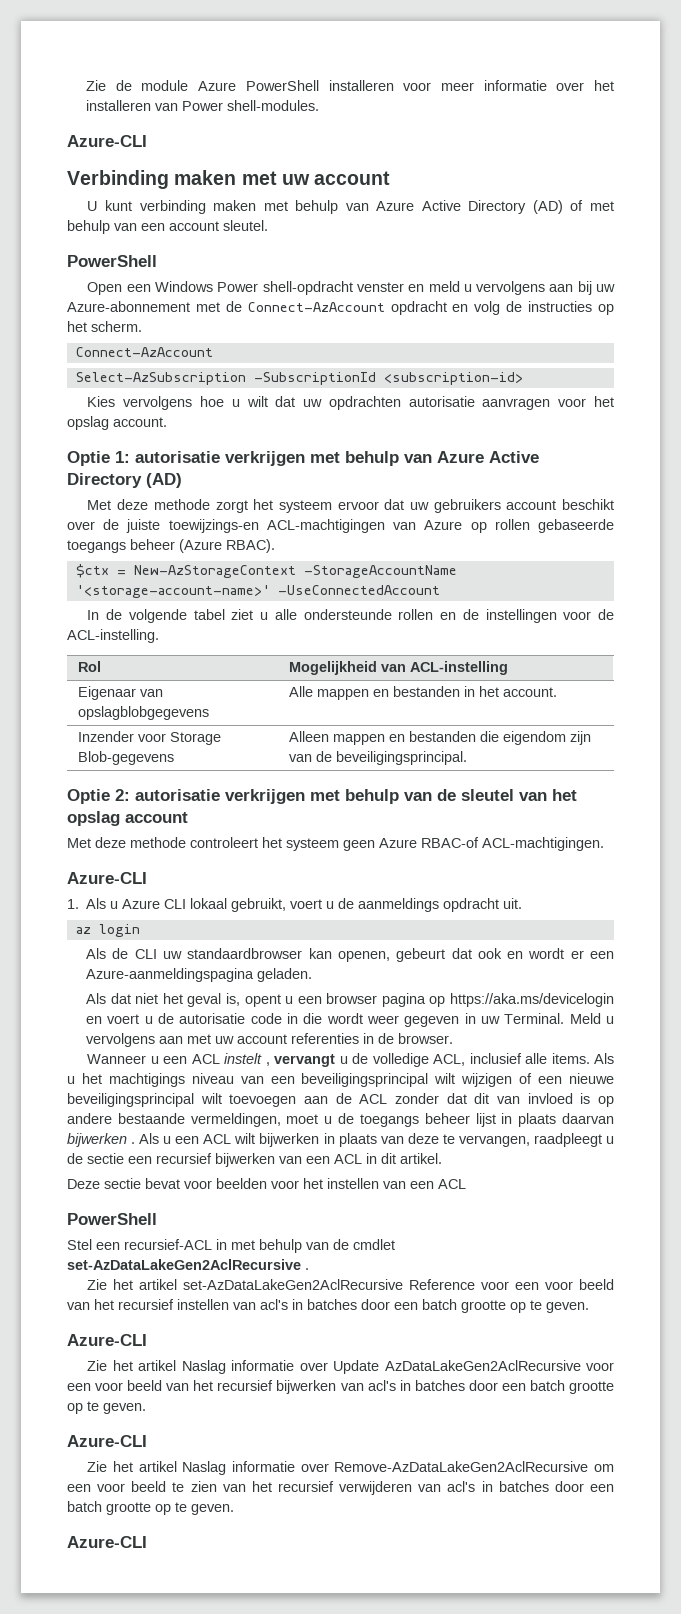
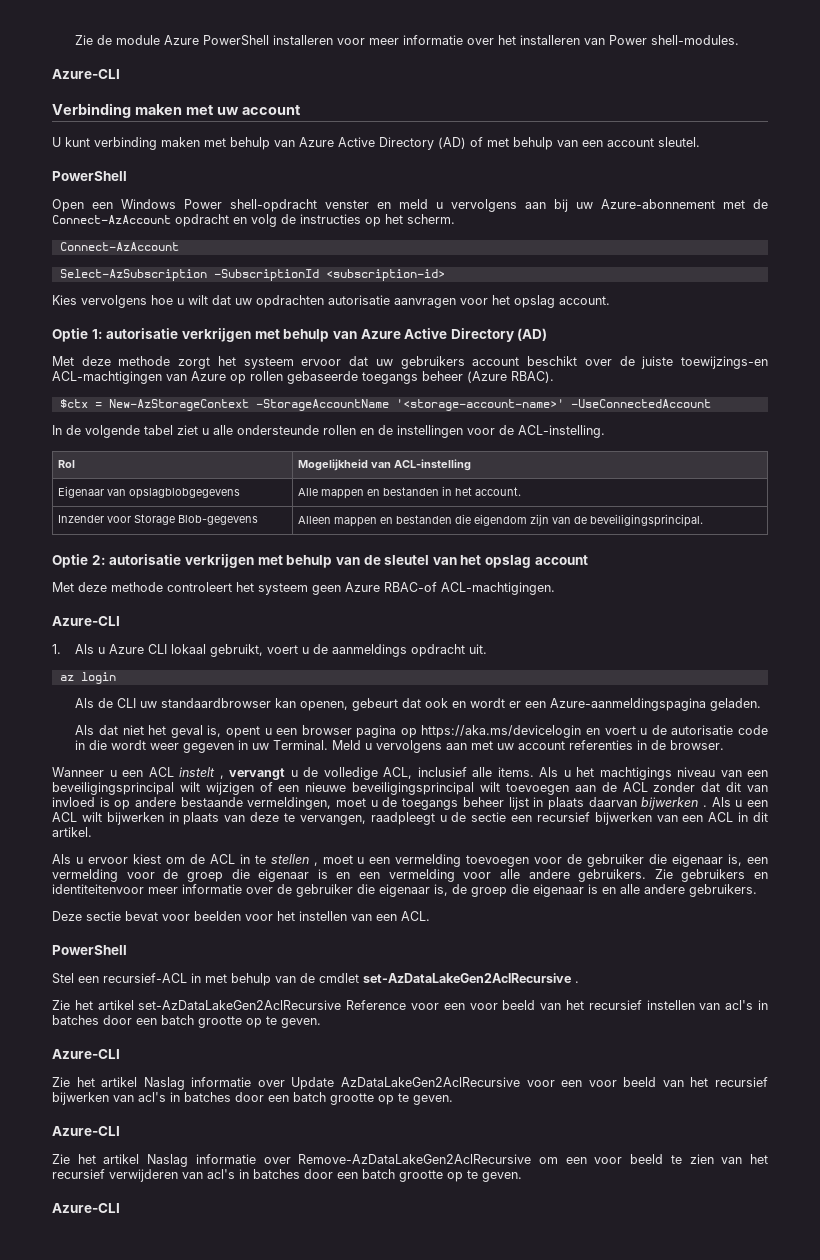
(442, 1158) none -> [52,854,769,867] [52,869,768,882] [52,884,757,897] // Als u ervoor kiest om de ACL in te stellen , moet u een vermelding toevoegen voor de gebruiker die eigenaar is, een vermelding voor de groep die eigenaar is en een vermelding voor alle andere gebruikers. Zie gebruikers en identiteitenvoor meer informatie over de gebruiker die eigenaar is, de groep die eigenaar is en alle andere gebruikers.
[438,1179,466,1189] ACL -> [401,911,430,921] ACL.

